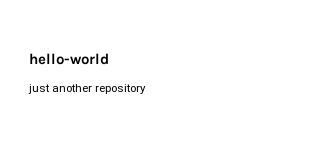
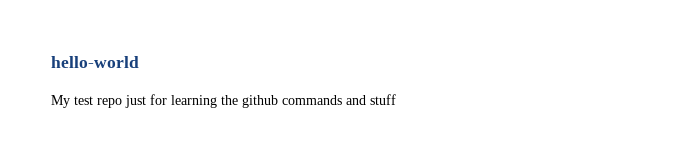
[28,84,147,94] just another repository -> [51,94,396,108] My test repo just for learning the github commands and stuff

